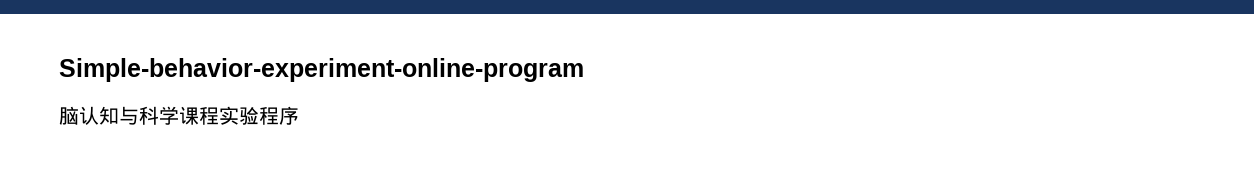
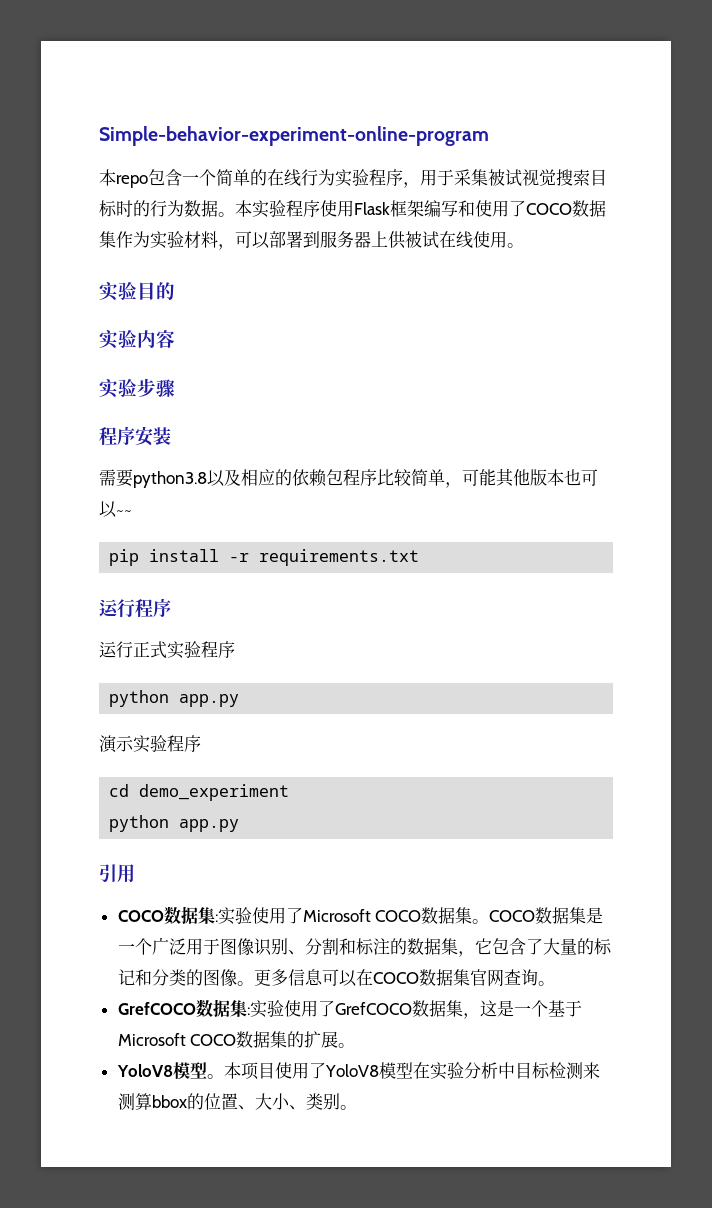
[59,106,299,125] 脑认知与科学课程实验程序 -> [99,169,607,188] [99,200,606,218] [99,231,524,250] [99,282,175,301] [99,330,175,349] [99,378,175,398] [99,426,171,446] [99,468,598,488] [99,501,132,518] [109,549,420,566] [99,598,171,618] [99,641,235,659] [109,690,240,707] [99,735,201,753] [109,784,290,801] [109,815,240,832] [99,864,135,883] [117,906,604,925] [117,937,612,957] [117,969,555,987] [117,999,582,1019] [117,1031,356,1048] [116,1062,600,1080] [117,1093,357,1110] 本repo包含一个简单的在线行为实验程序，用于采集被试视觉搜索目标时的行为数据。本实验程序使用Flask框架编写和使用了COCO数据集作为实验材料，可以部署到服务器上供被试在线使用。 // 实验目的 // 实验内容 // 实验步骤 // 程序安装 // 需要python3.8以及相应的依赖包程序比较简单，可能其他版本也可以~~ // pip install -r requirements.txt // 运行程序 // 运行正式实验程序 // python app.py // 演示实验程序 // cd demo_experiment // python app.py // 引用 // COCO数据集:实验使用了Microsoft COCO数据集。COCO数据集是一个广泛用于图像识别、分割和标注的数据集，它包含了大量的标记和分类的图像。更多信息可以在COCO数据集官网查询。 // GrefCOCO数据集:实验使用了GrefCOCO数据集，这是一个基于Microsoft COCO数据集的扩展。 // YoloV8模型。本项目使用了YoloV8模型在实验分析中目标检测来测算bbox的位置、大小、类别。

